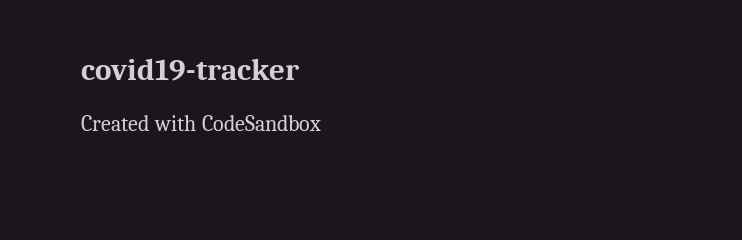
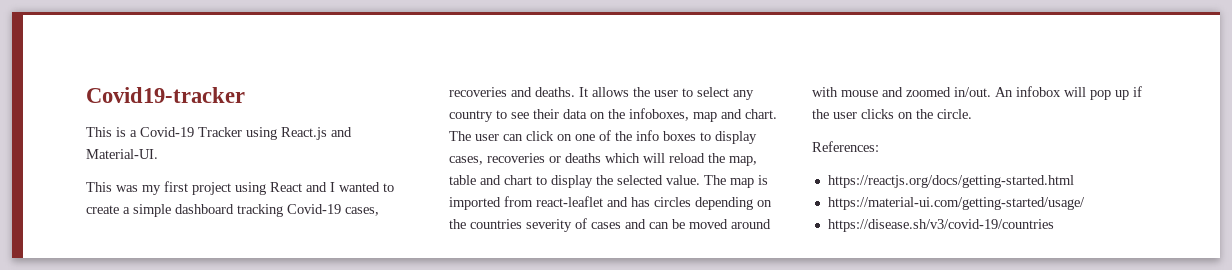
[81,58,300,81] [81,115,321,131] covid19-tracker // Created with CodeSandbox -> [86,87,245,103] [86,127,352,140] [86,149,158,159] [86,181,394,195] [86,204,379,217] [449,87,754,100] [449,108,777,122] [449,130,757,144] [449,153,757,166] [449,175,768,188] [449,196,772,210] [449,218,771,232] [812,86,1142,100] [812,109,972,119] [812,141,879,152] [827,175,1074,188] [827,197,1085,210] [827,219,1054,232] Covid19-tracker // This is a Covid-19 Tracker using React.js and Material-UI. // This was my first project using React and I wanted to create a simple dashboard tracking Covid-19 cases, recoveries and deaths. It allows the user to select any country to see their data on the infoboxes, map and chart. The user can click on one of the info boxes to display cases, recoveries or deaths which will reload the map, table and chart to display the selected value. The map is imported from react-leaflet and has circles depending on the countries severity of cases and can be moved around with mouse and zoomed in/out. An infobox will pop up if the user clicks on the circle. // References: // https://reactjs.org/docs/getting-started.html // https://material-ui.com/getting-started/usage/ // https://disease.sh/v3/covid-19/countries

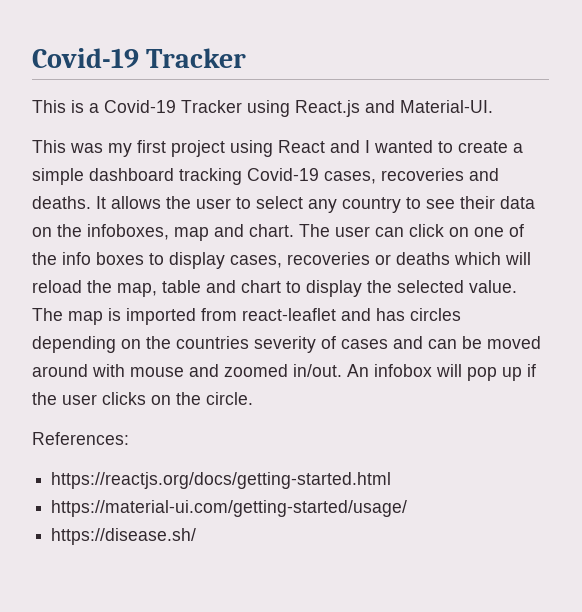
[86,87,245,103] Covid19-tracker -> [32,48,247,68] Covid-19 Tracker
[827,219,1054,232] https://disease.sh/v3/covid-19/countries -> [51,528,197,545] https://disease.sh/

